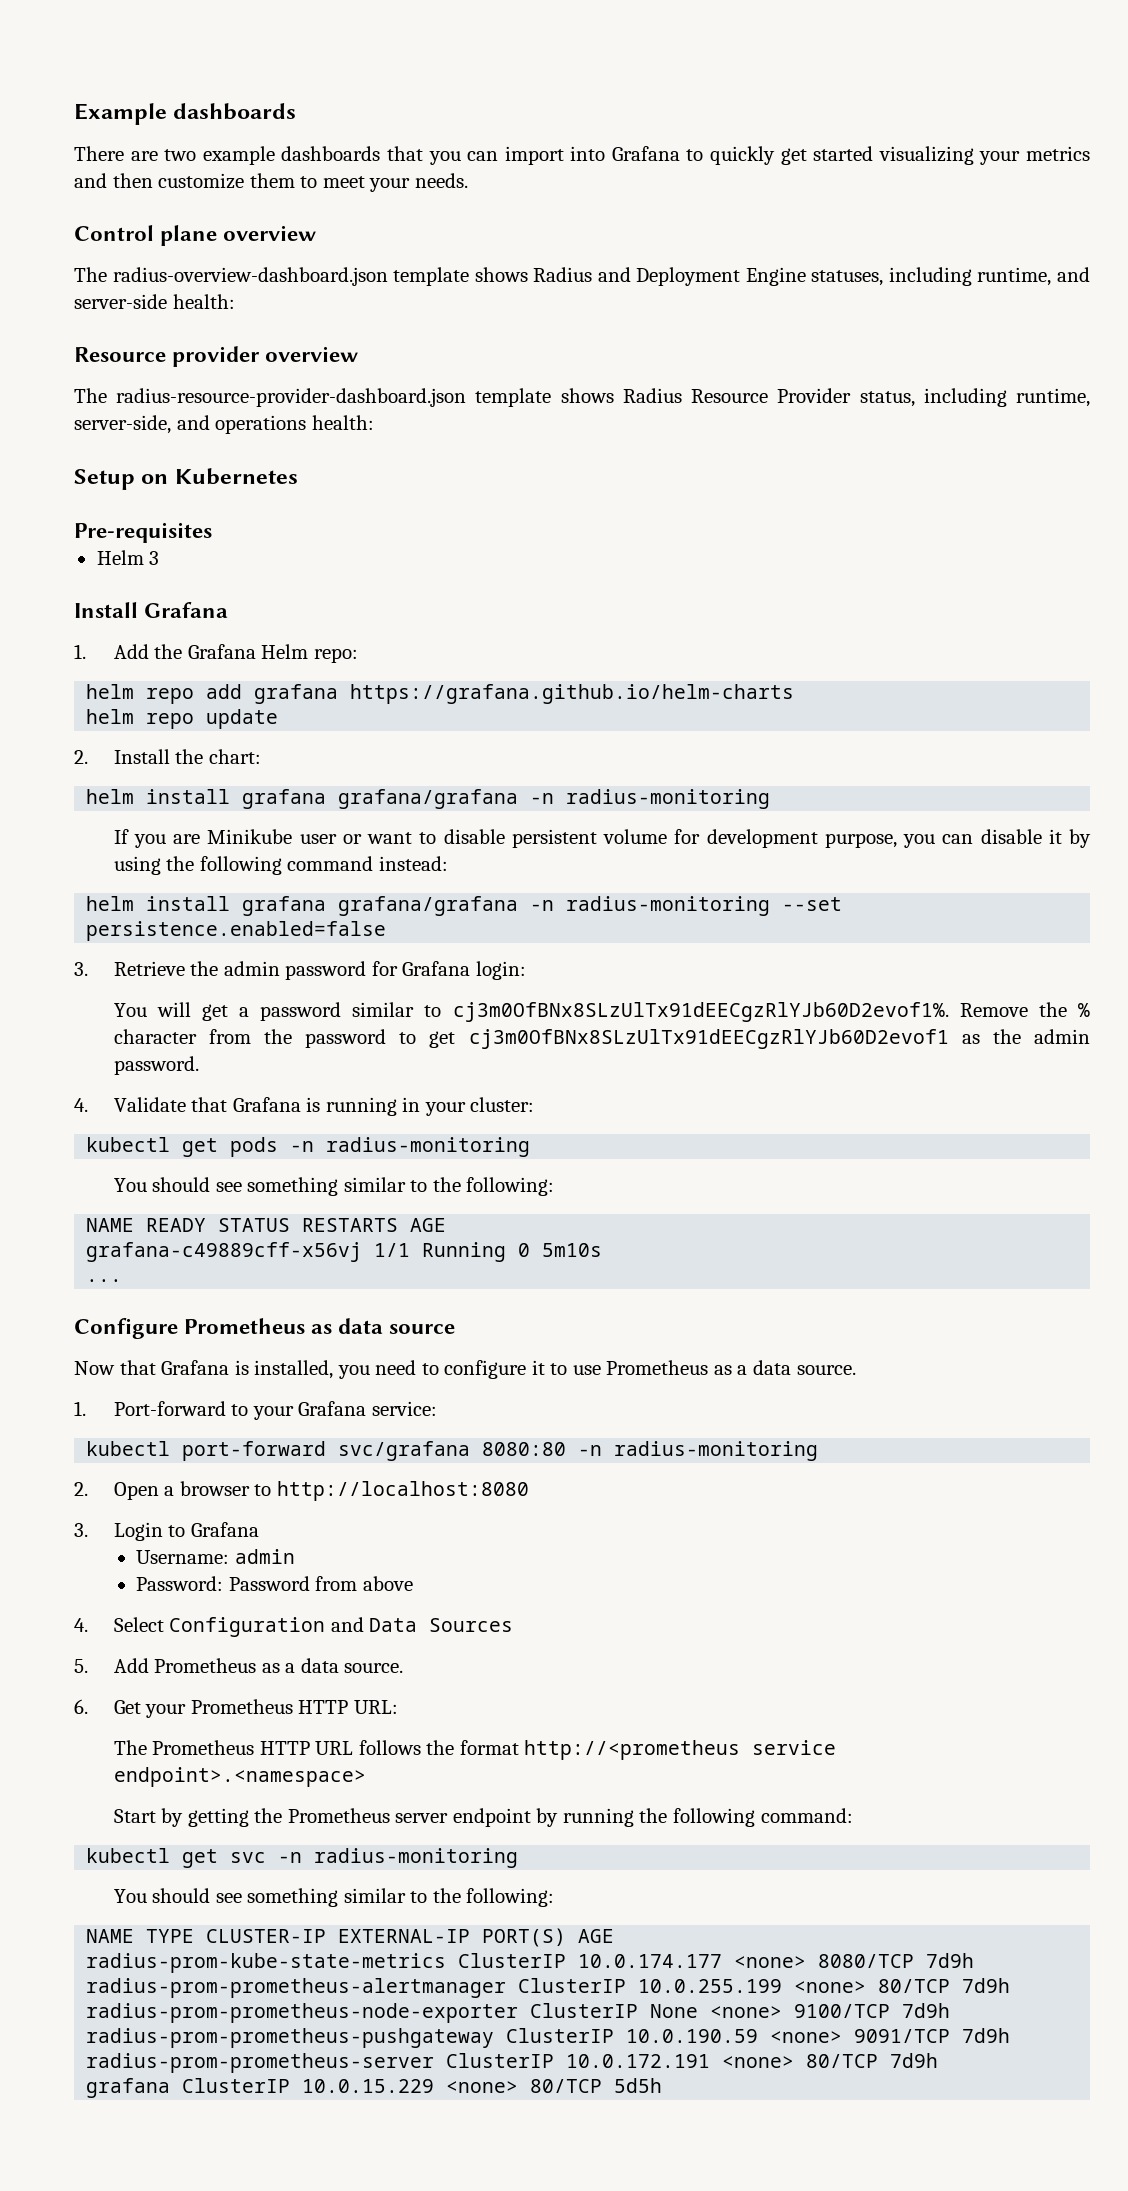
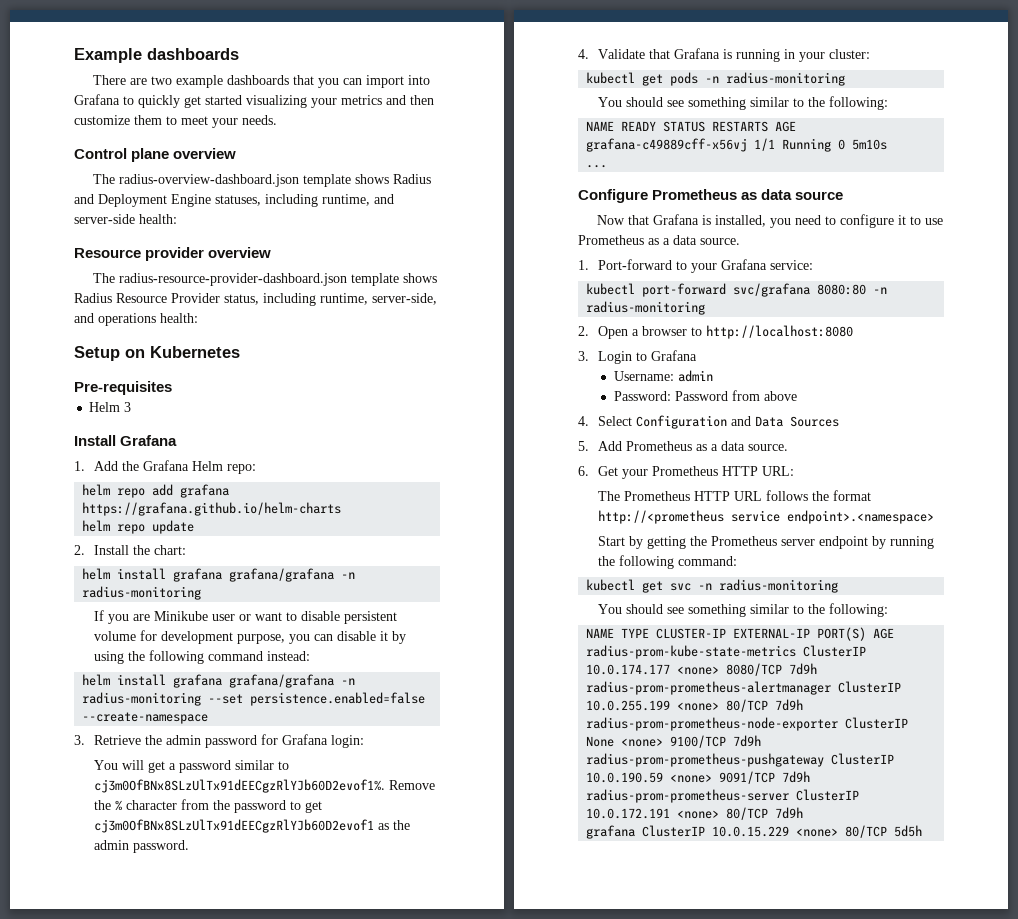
(387, 931) none -> [82,712,209,724] --create-namespace

